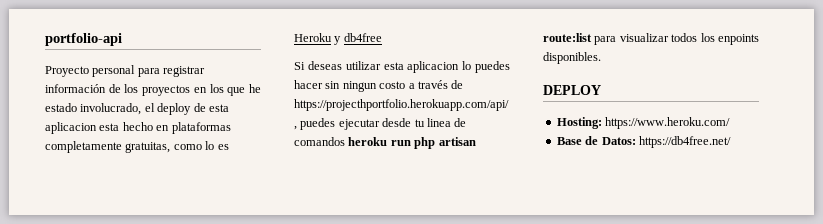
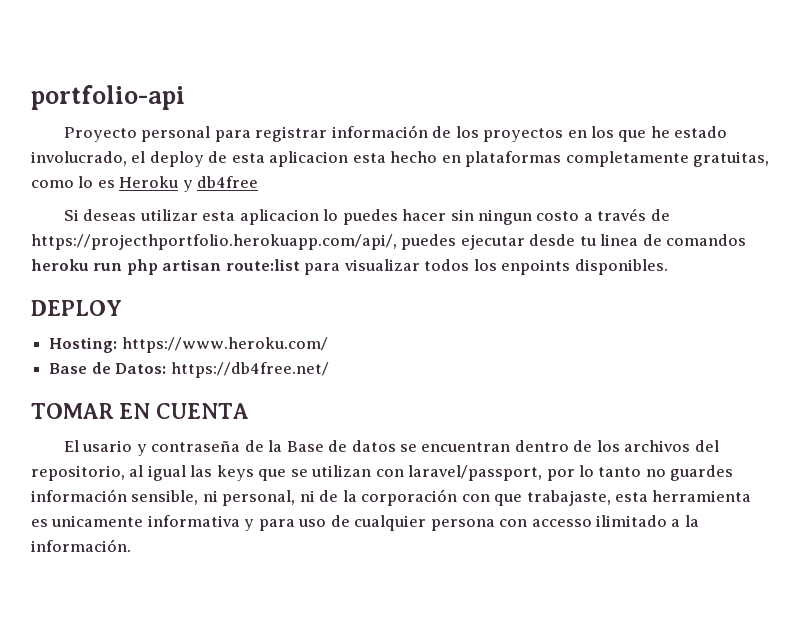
(731, 142) none -> [31,403,249,419] [63,440,719,456] [31,465,734,481] [31,489,752,506] [31,515,699,531] [31,539,131,552] // TOMAR EN CUENTA // El usario y contraseña de la Base de datos se encuentran dentro de los archivos del repositorio, al igual las keys que se utilizan con laravel/passport, por lo tanto no guardes información sensible, ni personal, ni de la corporación con que trabajaste, esta herramienta es unicamente informativa y para uso de cualquier persona con accesso ilimitado a la información.

